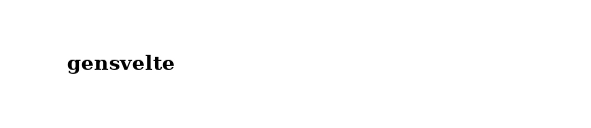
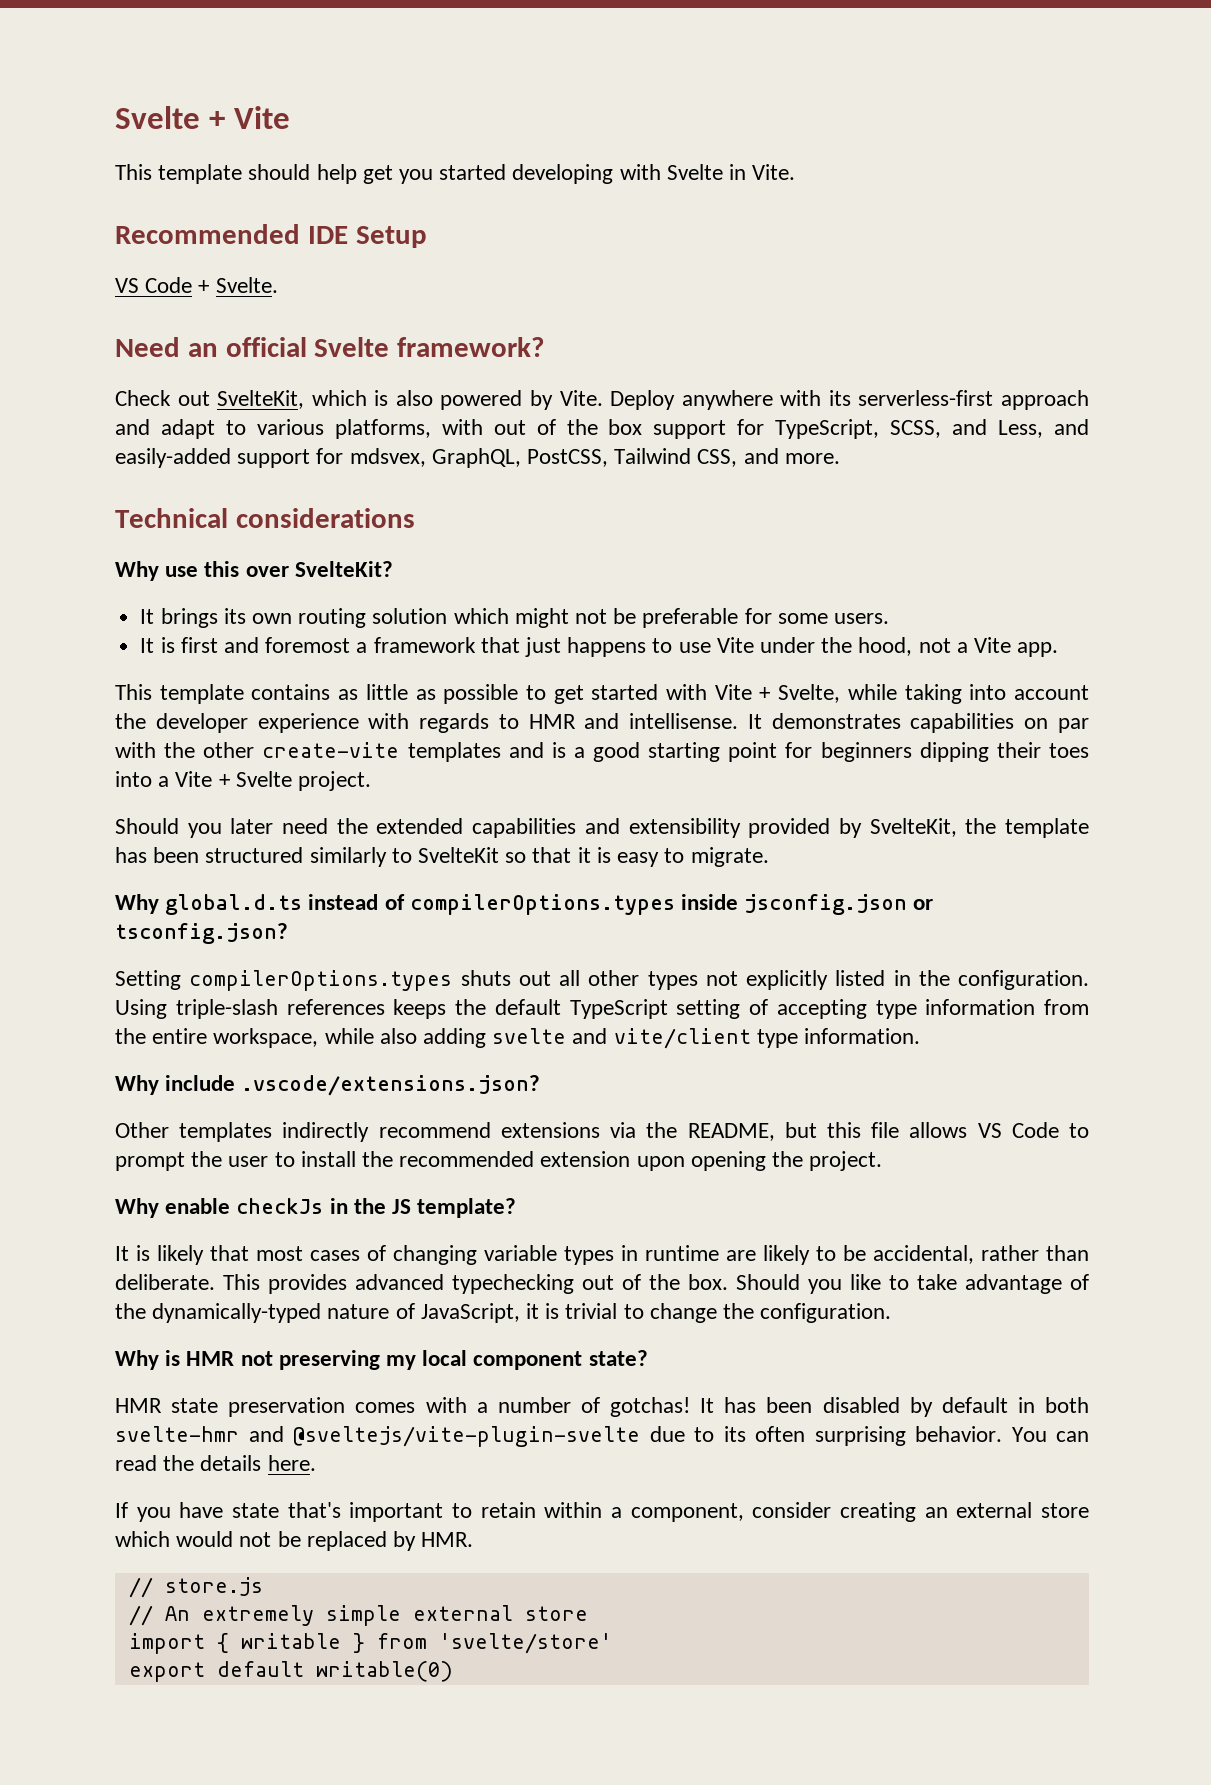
[66,54,176,74] gensvelte -> [115,106,290,129] [115,164,796,184] [115,224,427,248] [115,277,278,293] [115,337,545,357] [115,390,1089,410] [115,419,1089,439] [115,448,840,468] [115,508,415,528] [115,561,393,581] [140,608,890,628] [140,637,1059,657] [115,684,1090,704] [115,713,1089,733] [115,742,1089,762] [115,771,372,791] [115,818,1090,838] [115,847,769,867] [115,894,934,915] [115,923,288,944] [115,970,1089,991] [115,999,1089,1019] [115,1028,921,1049] [115,1075,541,1096] [115,1122,1089,1142] [115,1151,883,1171] [115,1198,517,1218] [115,1245,1089,1265] [115,1274,1089,1294] [115,1303,892,1323] [115,1350,648,1370] [115,1397,1089,1417] [115,1426,1089,1447] [115,1455,316,1471] [115,1502,1089,1522] [115,1531,474,1551] [128,1577,263,1598] [128,1605,588,1626] [128,1633,612,1654] [128,1661,453,1682] Svelte + Vite // This template should help get you started developing with Svelte in Vite. // Recommended IDE Setup // VS Code + Svelte. // Need an official Svelte framework? // Check out SvelteKit, which is also powered by Vite. Deploy anywhere with its serverless-first approach and adapt to various platforms, with out of the box support for TypeScript, SCSS, and Less, and easily-added support for mdsvex, GraphQL, PostCSS, Tailwind CSS, and more. // Technical considerations // Why use this over SvelteKit? // It brings its own routing solution which might not be preferable for some users. // It is first and foremost a framework that just happens to use Vite under the hood, not a Vite app. // This template contains as little as possible to get started with Vite + Svelte, while taking into account the developer experience with regards to HMR and intellisense. It demonstrates capabilities on par with the other create-vite templates and is a good starting point for beginners dipping their toes into a Vite + Svelte project. // Should you later need the extended capabilities and extensibility provided by SvelteKit, the template has been structured similarly to SvelteKit so that it is easy to migrate. // Why global.d.ts instead of compilerOptions.types inside jsconfig.json or tsconfig.json? // Setting compilerOptions.types shuts out all other types not explicitly listed in the configuration. Using triple-slash references keeps the default TypeScript setting of accepting type information from the entire workspace, while also adding svelte and vite/client type information. // Why include .vscode/extensions.json? // Other templates indirectly recommend extensions via the README, but this file allows VS Code to prompt the user to install the recommended extension upon opening the project. // Why enable checkJs in the JS template? // It is likely that most cases of changing variable types in runtime are likely to be accidental, rather than deliberate. This provides advanced typechecking out of the box. Should you like to take advantage of the dynamically-typed nature of JavaScript, it is trivial to change the configuration. // Why is HMR not preserving my local component state? // HMR state preservation comes with a number of gotchas! It has been disabled by default in both svelte-hmr and @sveltejs/vite-plugin-svelte due to its often surprising behavior. You can read the details here. // If you have state that's important to retain within a component, consider creating an external store which would not be replaced by HMR. // // store.js // // An extremely simple external store // import { writable } from 'svelte/store' // export default writable(0)

